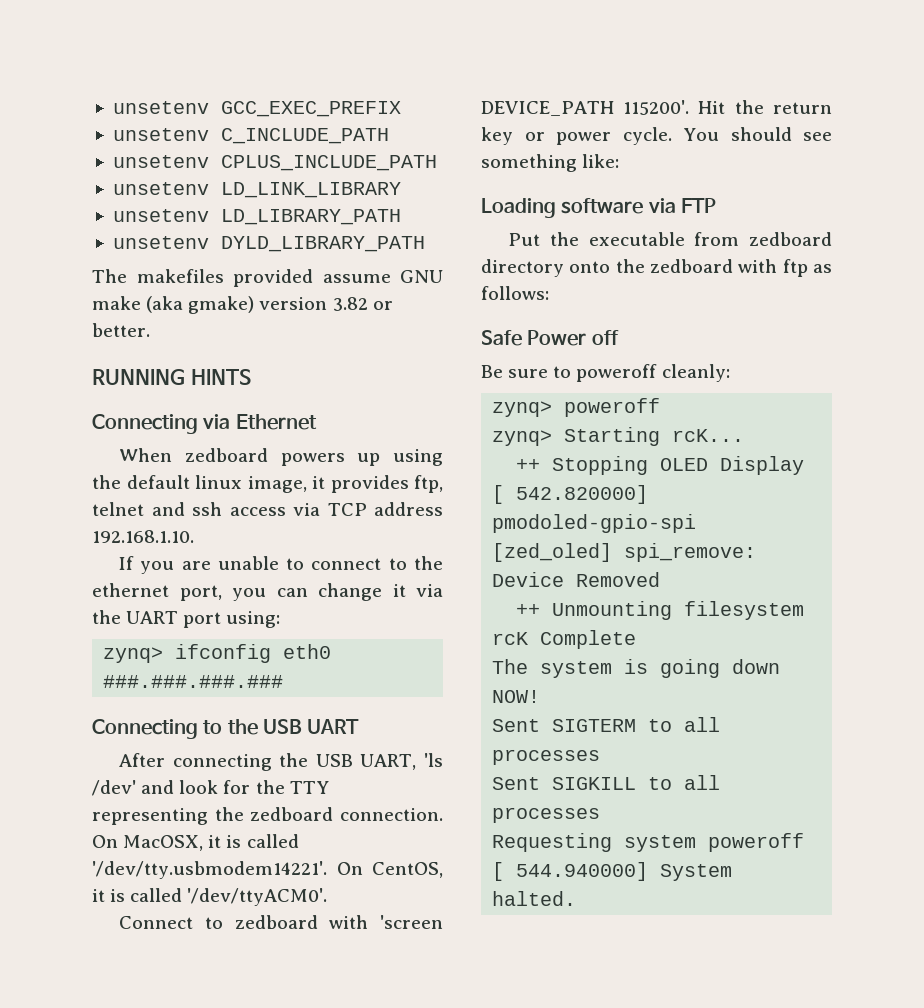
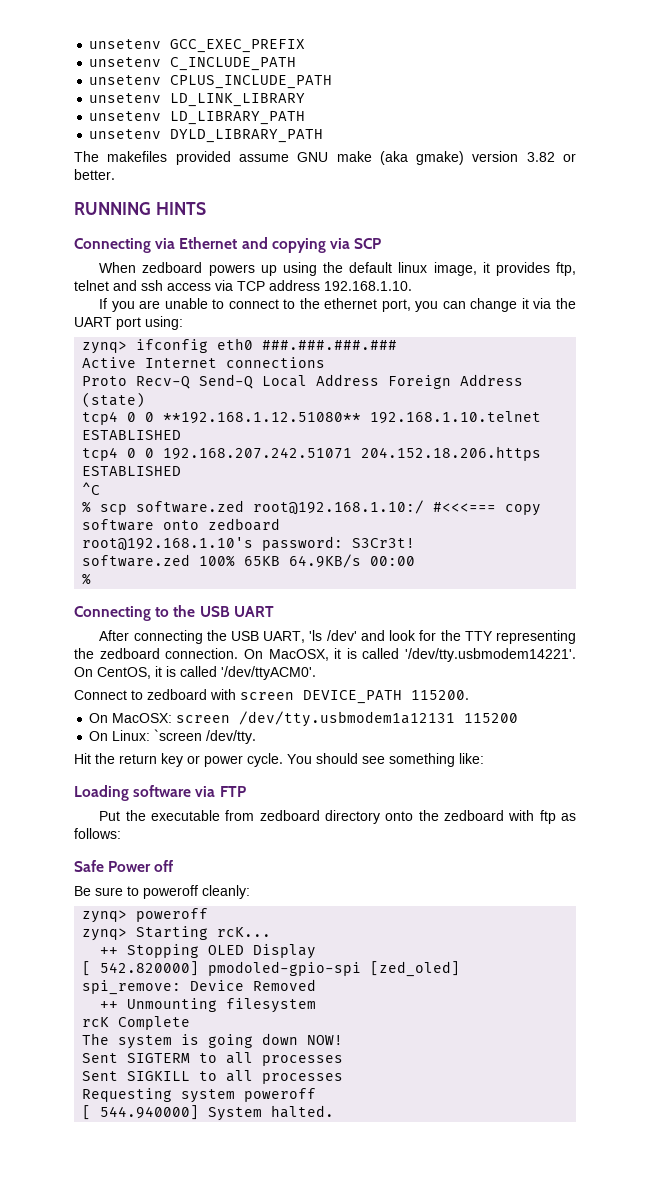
(317, 422) none -> [241,237,382,253] and copying via SCP
(284, 681) none -> [82,357,326,368] [82,374,524,389] [82,392,146,408] [82,411,542,425] [82,430,182,440] [82,446,542,461] [82,466,182,476] [82,482,101,495] [82,500,542,516] [82,518,281,531] [82,536,416,551] [82,554,416,568] [82,573,92,585] // Active Internet connections // Proto Recv-Q Send-Q Local Address Foreign Address (state) // tcp4 0 0 **192.168.1.12.51080** 192.168.1.10.telnet ESTABLISHED // tcp4 0 0 192.168.207.242.51071 204.152.18.206.https ESTABLISHED // ^C // % scp software.zed root@192.168.1.10:/ #<<<=== copy software onto zedboard // root@192.168.1.10's password: S3Cr3t! // software.zed 100% 65KB 64.9KB/s 00:00 // %
[380,915,443,929] [481,100,690,116] 'screen DEVICE_PATH 115200'. -> [240,690,469,704] [89,711,519,727] [89,729,257,744] screen DEVICE_PATH 115200. // On MacOSX: screen /dev/tty.usbmodem1a12131 115200 // On Linux: `screen /dev/tty. //

